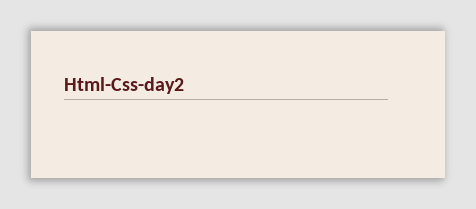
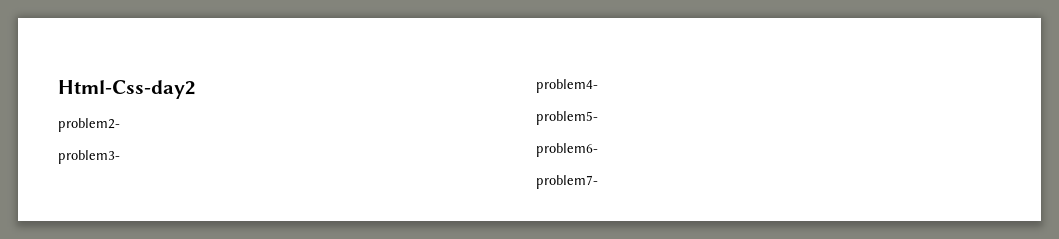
(184, 85) none -> [58,118,120,132] [58,150,120,164] [536,79,598,93] [536,111,598,125] [536,143,598,157] [536,175,598,189] // problem2- // problem3- // problem4- // problem5- // problem6- // problem7-

